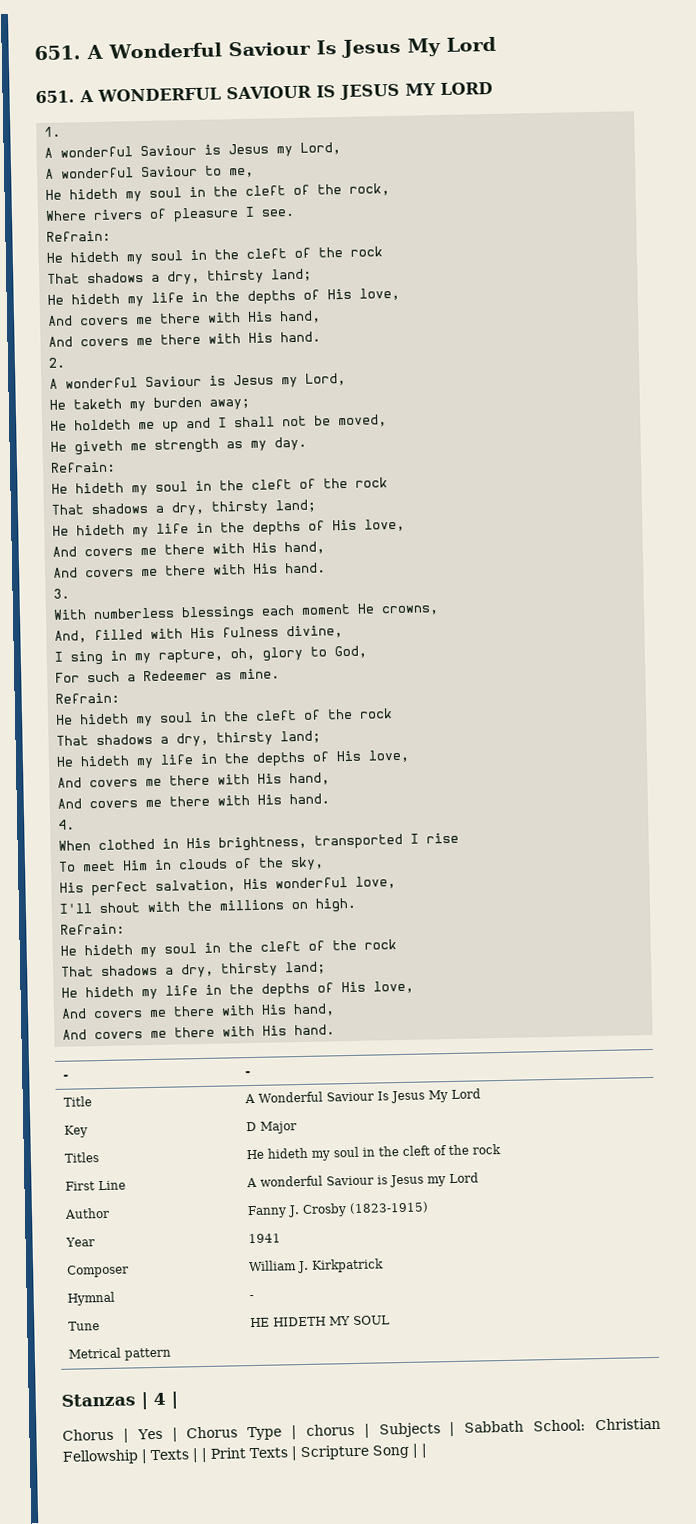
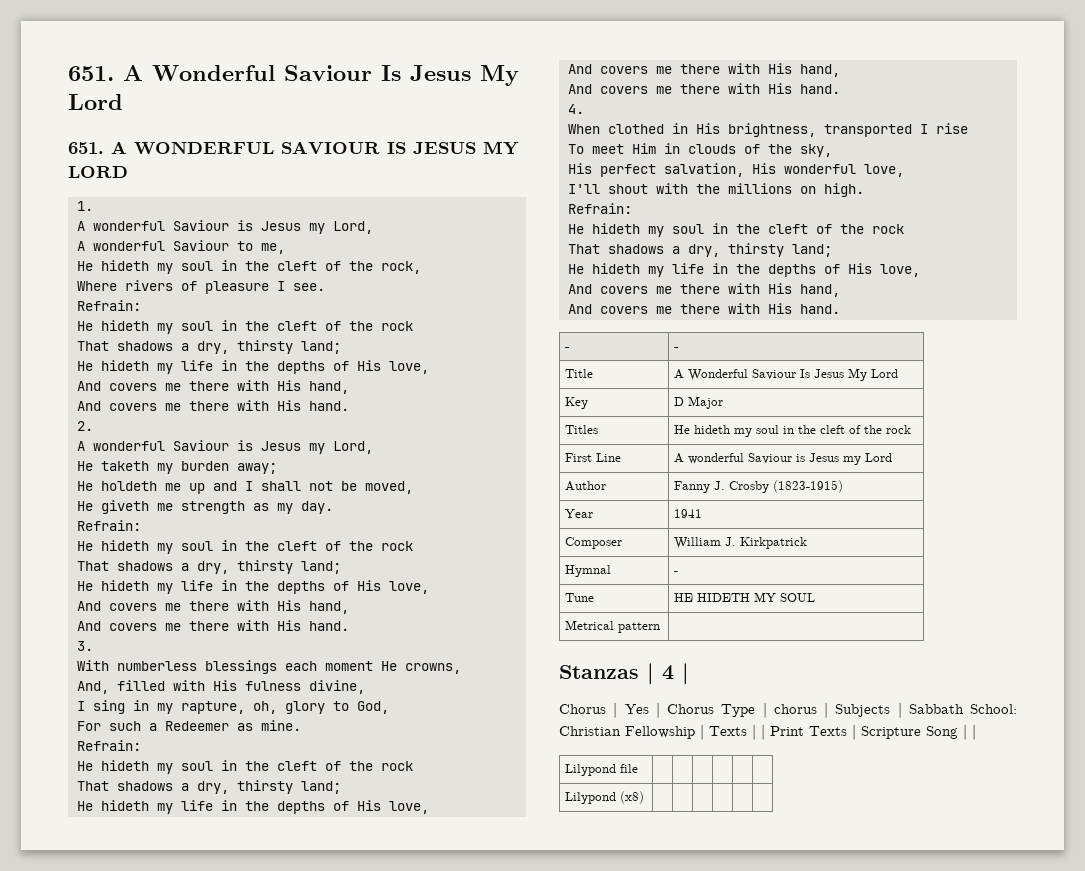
(427, 1450) none -> [565,764,639,776] [565,791,645,804] // Lilypond file | | | | | | // Lilypond (x8) | | | | | |

